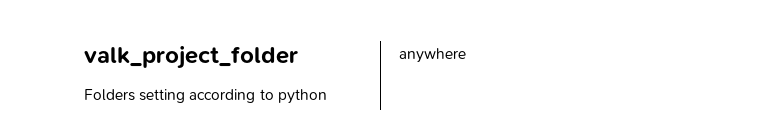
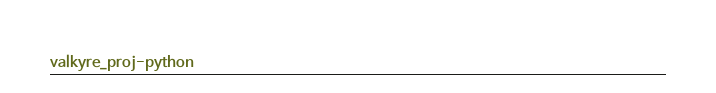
[84,46,298,69] [84,89,327,104] [399,48,466,63] valk_project_folder // Folders setting according to python anywhere -> [49,54,194,72] valkyre_proj-python

